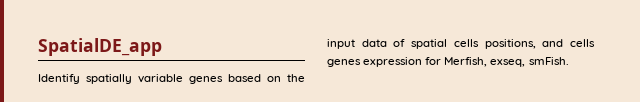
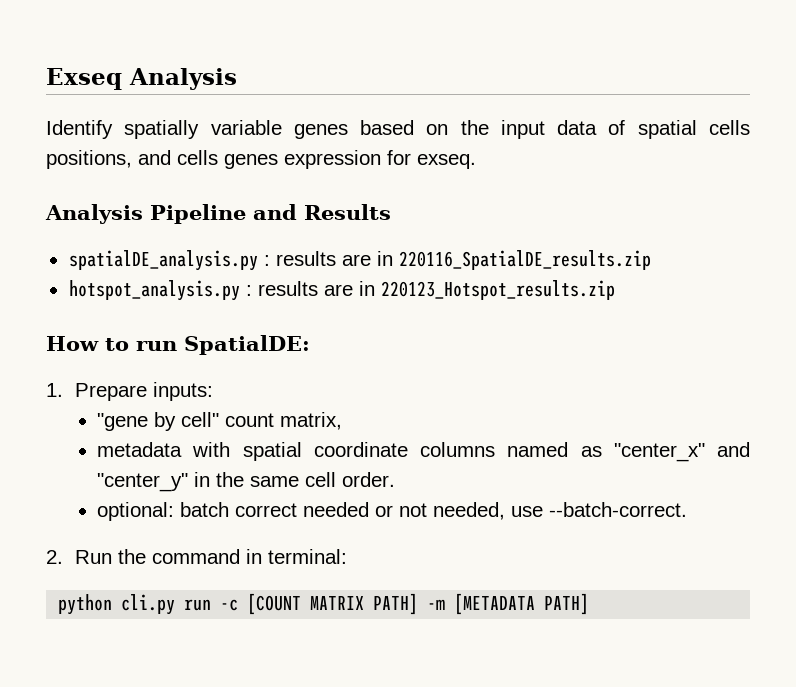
[38,38,162,56] SpatialDE_app -> [46,68,237,90] Exseq Analysis
[444,57,569,67] Merfish, exseq, smFish. -> [417,154,476,169] [45,204,391,224] [68,250,651,271] [68,280,615,301] [46,335,310,355] [46,382,213,401] [97,412,343,431] [97,442,750,462] [97,472,396,492] [97,502,688,521] [46,549,347,564] [58,593,590,615] exseq. // Analysis Pipeline and Results // spatialDE_analysis.py : results are in 220116_SpatialDE_results.zip // hotspot_analysis.py : results are in 220123_Hotspot_results.zip // How to run SpatialDE: // 1. Prepare inputs: // "gene by cell" count matrix, // metadata with spatial coordinate columns named as "center_x" and "center_y" in the same cell order. // optional: batch correct needed or not needed, use --batch-correct. // 2. Run the command in terminal: // python cli.py run -c [COUNT MATRIX PATH] -m [METADATA PATH]

